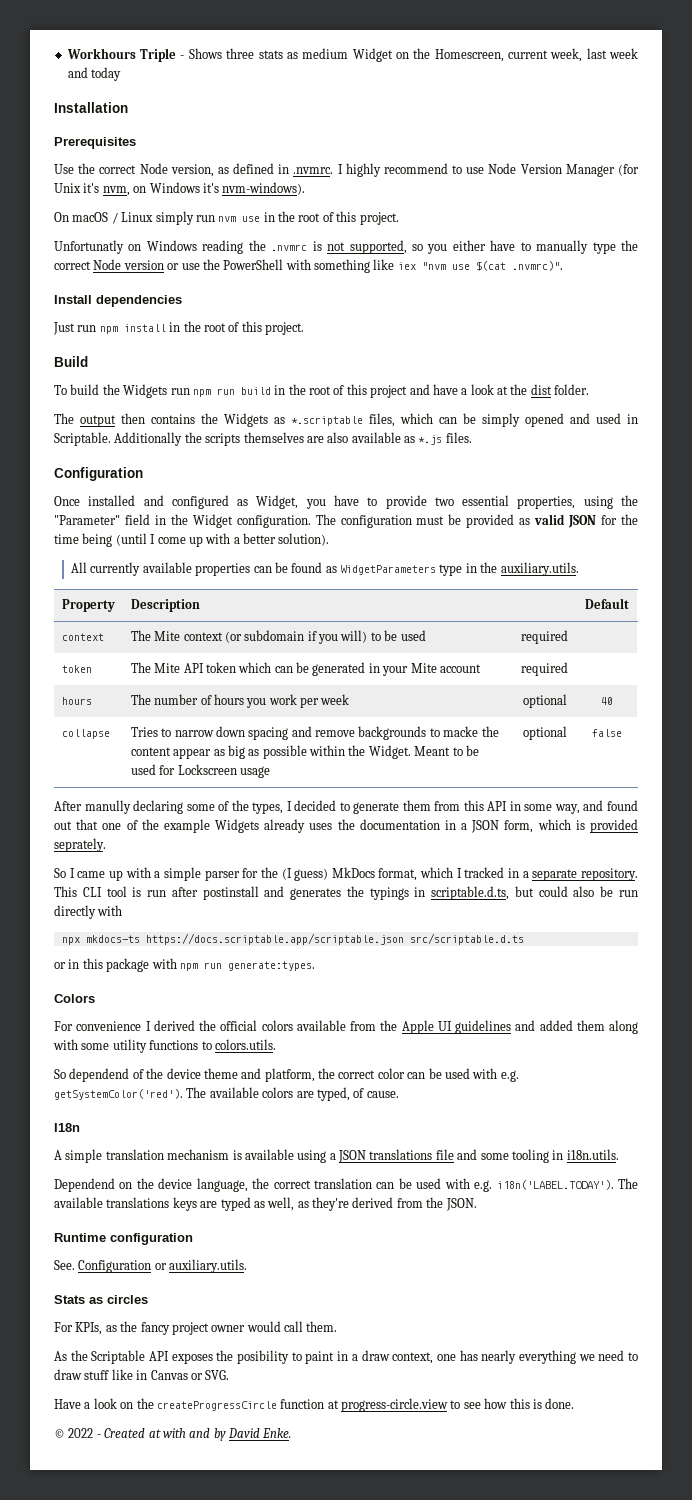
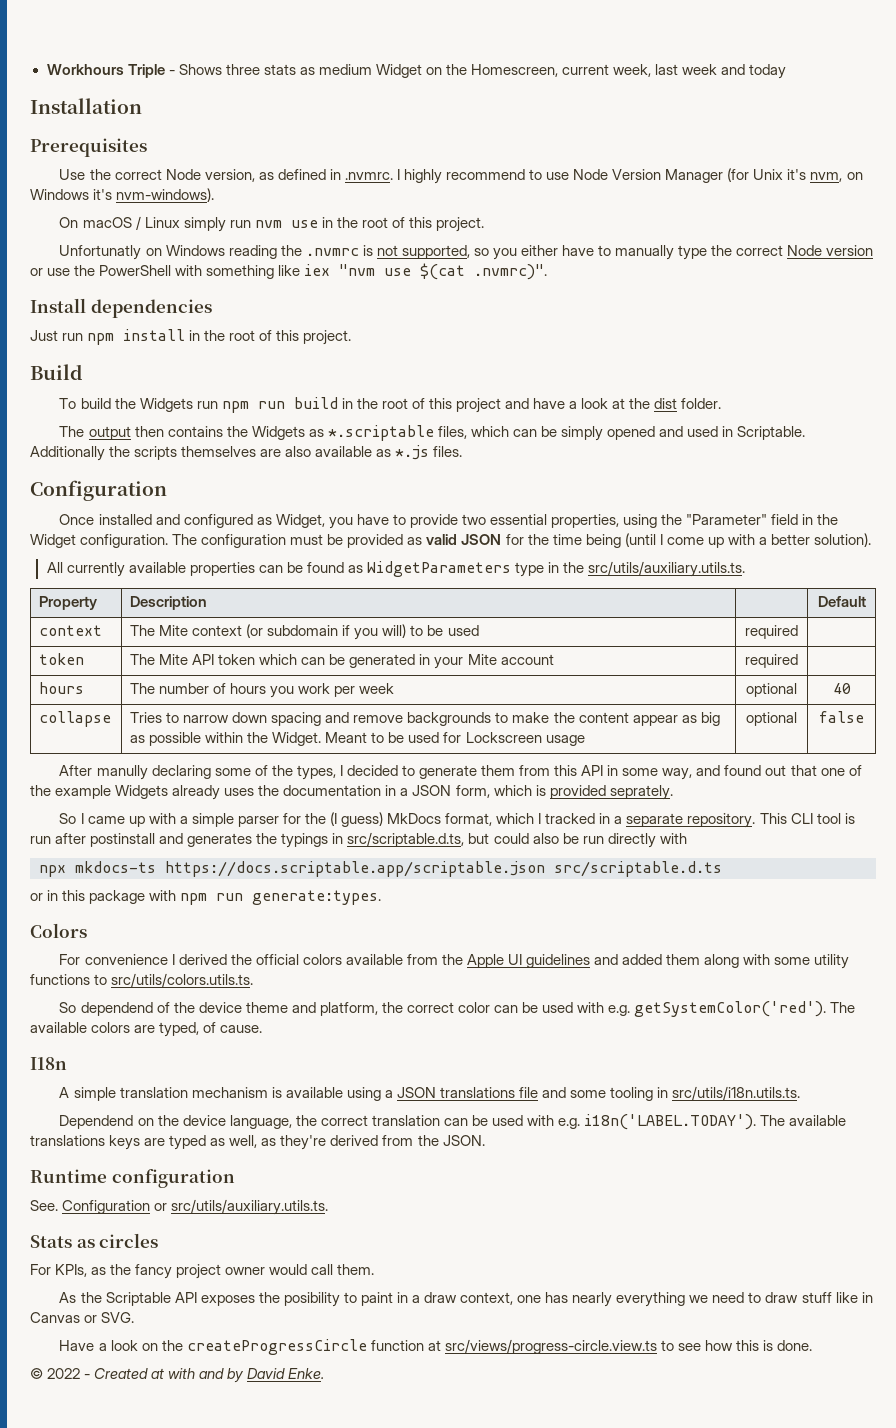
[500,562,579,576] auxiliary.utils. -> [588,561,746,577] src/utils/auxiliary.utils.ts.
[443,726,479,737] macke -> [512,712,550,723] make
[431,886,510,900] scriptable.d.ts, -> [347,832,465,847] src/scriptable.d.ts,
[214,1039,276,1050] colors.utils. -> [111,973,254,987] src/utils/colors.utils.ts.
[566,1149,619,1160] i18n.utils. -> [672,1086,801,1100] src/utils/i18n.utils.ts.
[169,1259,248,1273] auxiliary.utils. -> [171,1199,329,1215] src/utils/auxiliary.utils.ts.
[341,1398,448,1412] progress-circle.view -> [444,1339,657,1354] src/views/progress-circle.view.ts

